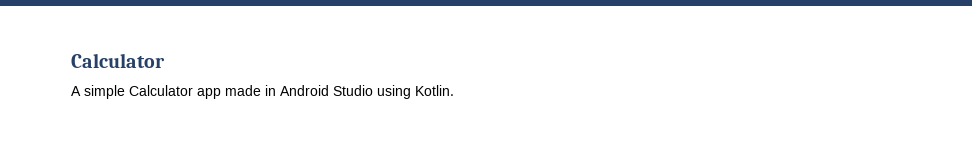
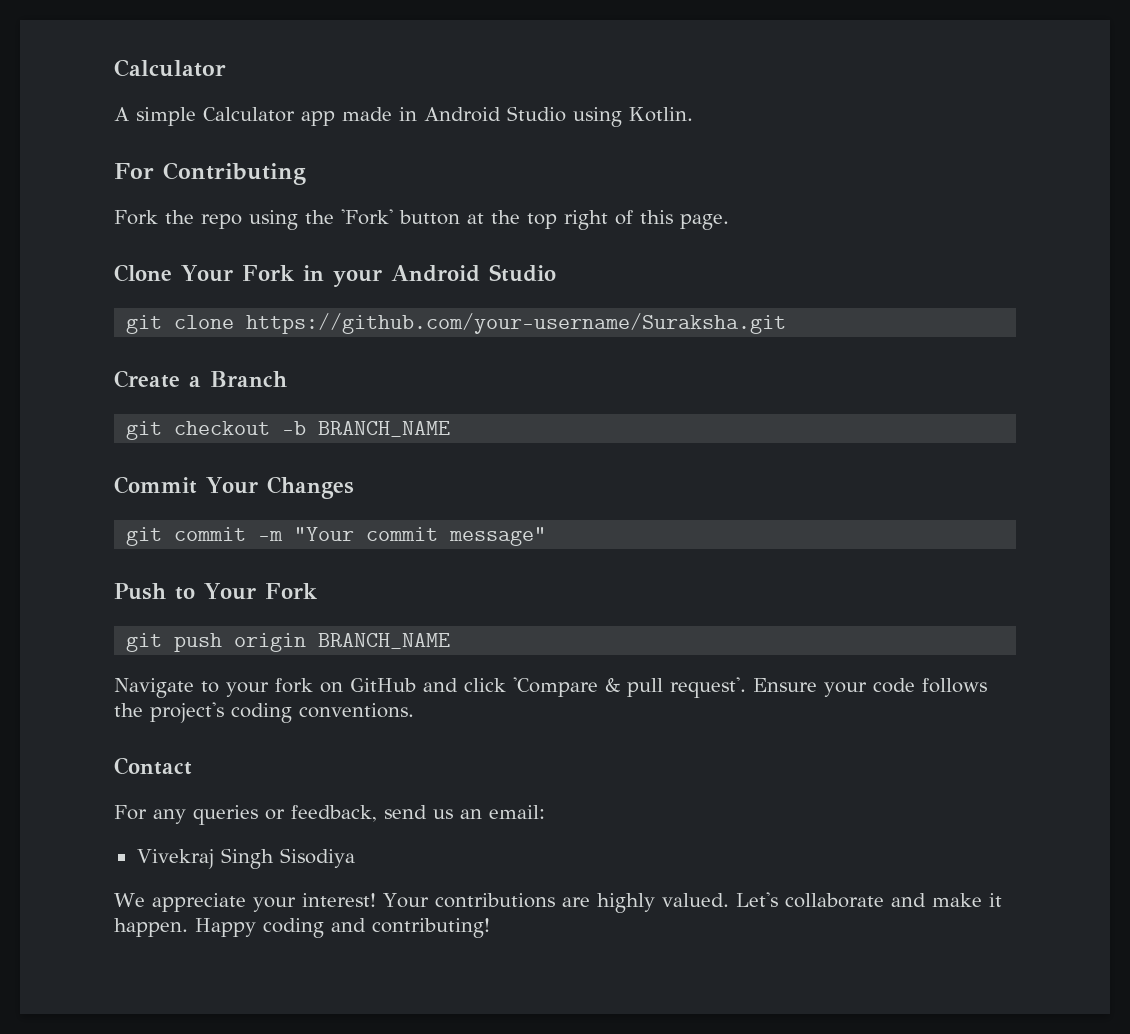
(454, 90) none -> [114,162,306,185] [114,209,729,230] [114,264,556,287] [126,313,787,334] [114,370,287,388] [126,421,451,440] [114,476,354,499] [126,527,547,546] [114,583,317,600] [126,633,451,652] [114,677,987,698] [114,702,414,723] [114,757,192,775] [114,805,545,825] [136,848,355,869] [114,892,1002,913] [114,918,490,938] // For Contributing // Fork the repo using the 'Fork' button at the top right of this page. // Clone Your Fork in your Android Studio // git clone https://github.com/your-username/Suraksha.git // Create a Branch // git checkout -b BRANCH_NAME // Commit Your Changes // git commit -m "Your commit message" // Push to Your Fork // git push origin BRANCH_NAME // Navigate to your fork on GitHub and click 'Compare & pull request'. Ensure your code follows the project's coding conventions. // Contact // For any queries or feedback, send us an email: // Vivekraj Singh Sisodiya // We appreciate your interest! Your contributions are highly valued. Let's collaborate and make it happen. Happy coding and contributing!

